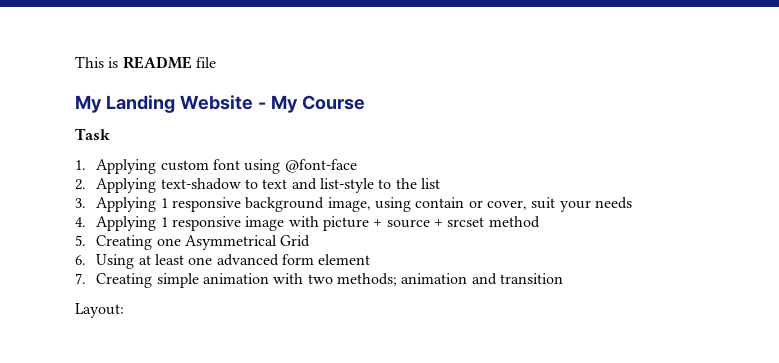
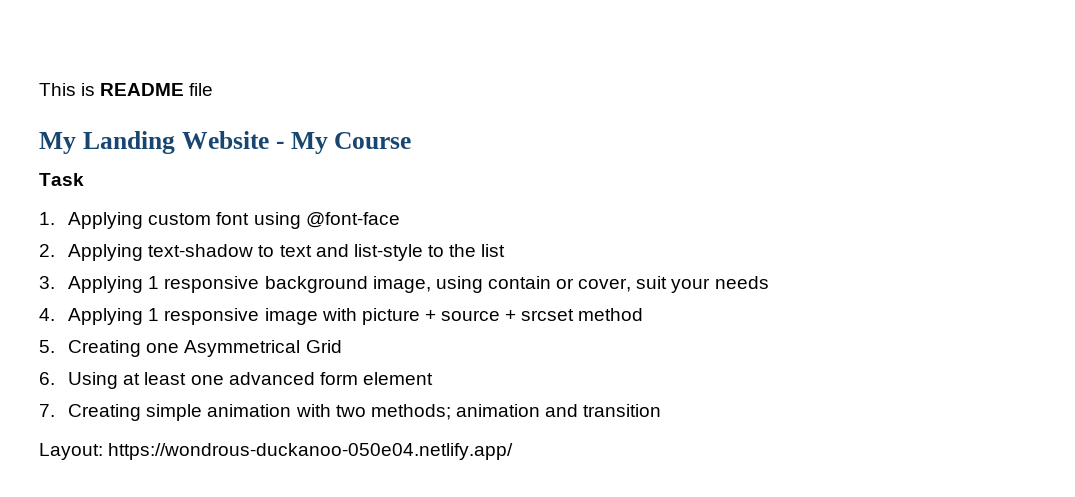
(124, 310) none -> [108,443,514,460] https://wondrous-duckanoo-050e04.netlify.app/

